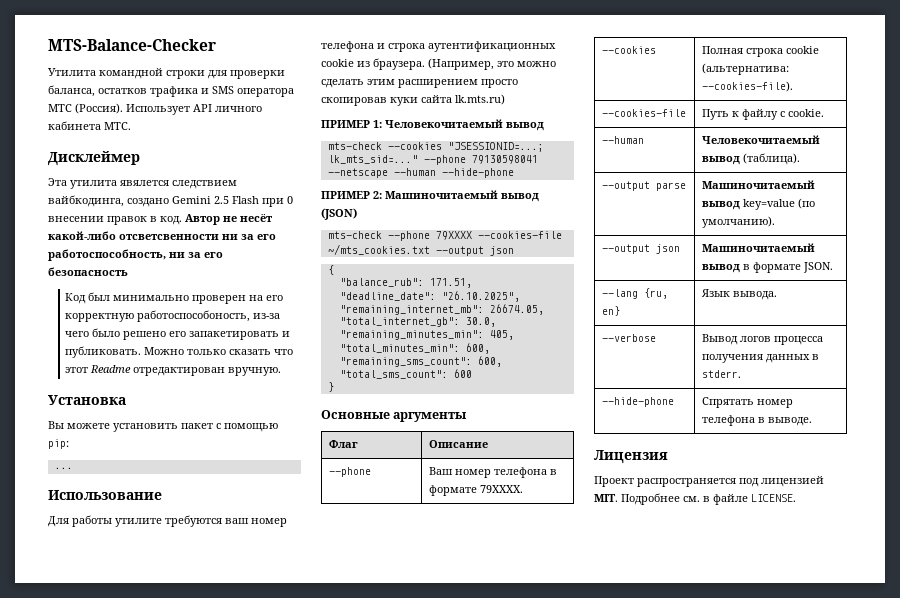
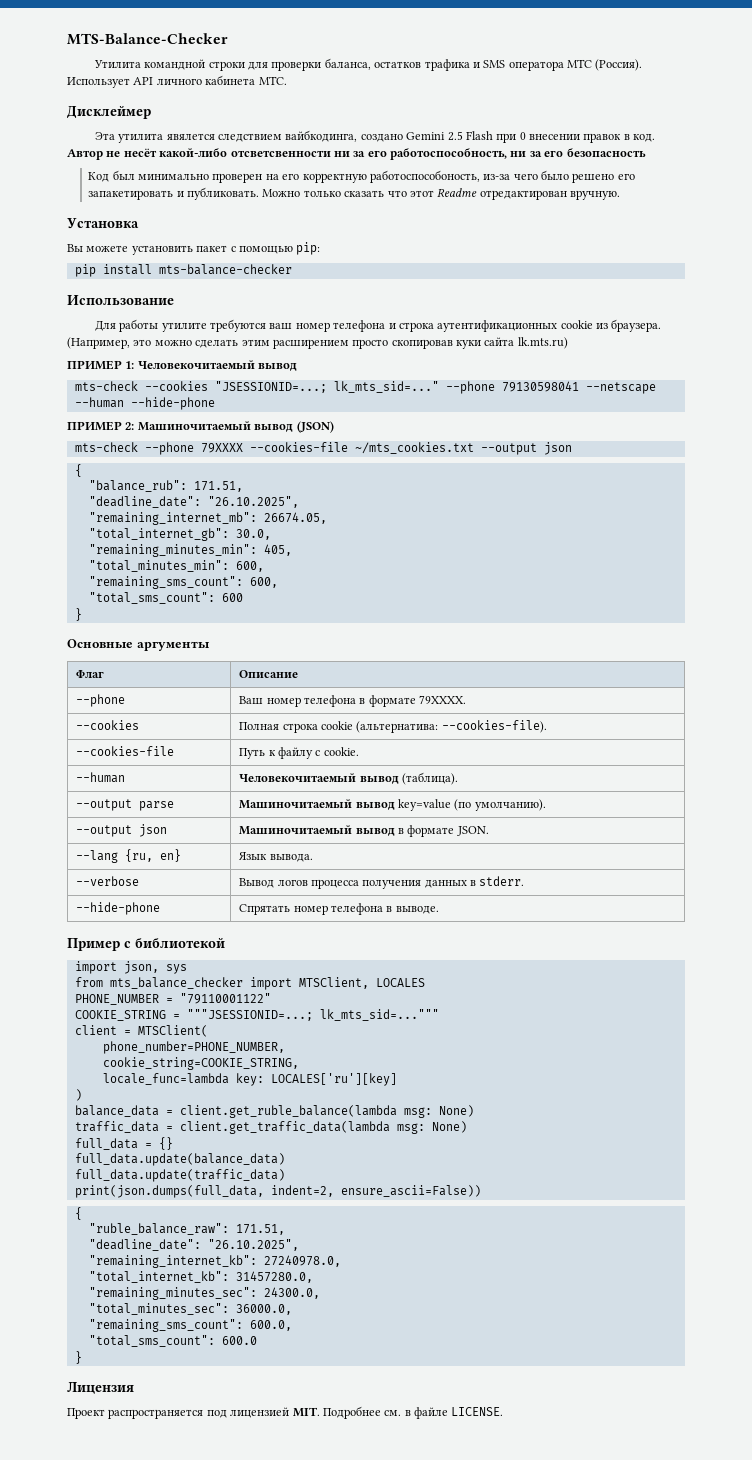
[54,467,73,469] ... -> [74,264,292,277] pip install mts-balance-checker
(812, 421) none -> [67,937,225,951] [74,961,187,974] [74,977,425,990] [74,993,271,1005] [74,1009,439,1021] [74,1025,208,1037] [102,1041,285,1054] [102,1057,299,1070] [102,1073,397,1086] [74,1089,82,1101] [74,1105,474,1118] [74,1121,467,1134] [74,1137,173,1150] [74,1153,285,1166] [74,1169,285,1182] [74,1185,481,1198] [74,1207,82,1220] [88,1223,285,1235] [88,1239,299,1251] [88,1255,341,1268] [88,1271,313,1283] [88,1287,320,1300] [88,1303,292,1315] [88,1319,292,1332] [88,1335,257,1347] [74,1351,82,1364] // Пример с библиотекой // import json, sys // from mts_balance_checker import MTSClient, LOCALES // PHONE_NUMBER = "79110001122" // COOKIE_STRING = """JSESSIONID=...; lk_mts_sid=...""" // client = MTSClient( // phone_number=PHONE_NUMBER, // cookie_string=COOKIE_STRING, // locale_func=lambda key: LOCALES['ru'][key] // ) // balance_data = client.get_ruble_balance(lambda msg: None) // traffic_data = client.get_traffic_data(lambda msg: None) // full_data = {} // full_data.update(balance_data) // full_data.update(traffic_data) // print(json.dumps(full_data, indent=2, ensure_ascii=False)) // { // "ruble_balance_raw": 171.51, // "deadline_date": "26.10.2025", // "remaining_internet_kb": 27240978.0, // "total_internet_kb": 31457280.0, // "remaining_minutes_sec": 24300.0, // "total_minutes_sec": 36000.0, // "remaining_sms_count": 600.0, // "total_sms_count": 600.0 // }

